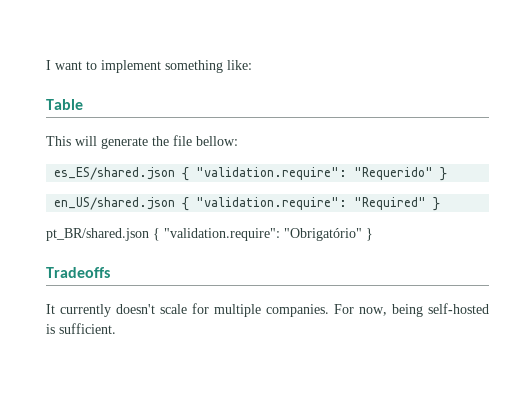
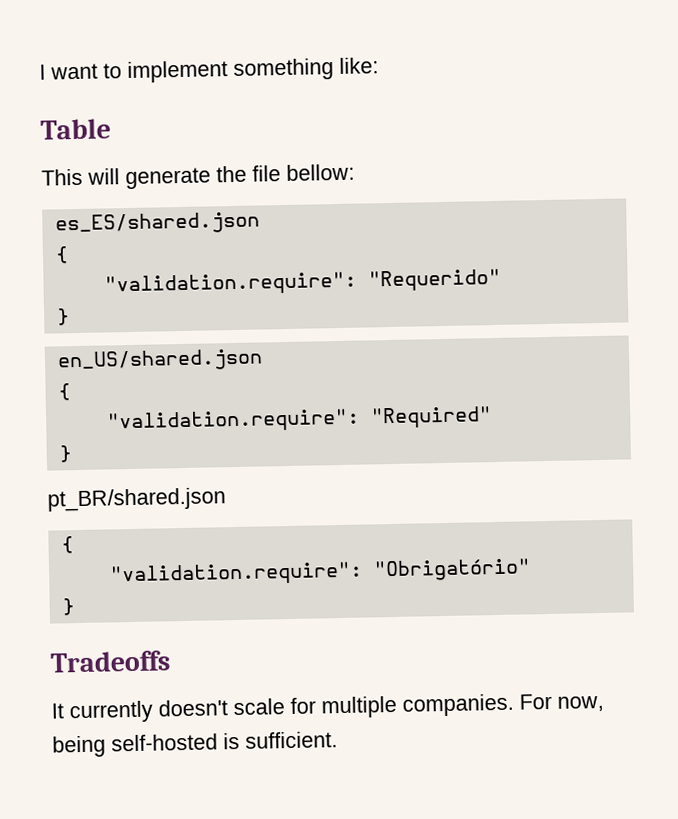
[182,167,190,181] { -> [54,246,69,264] // { //
(434, 173) none -> (501, 280) //
[182,197,190,211] { -> [57,383,71,401] // { //
(427, 203) none -> (492, 417) //
[153,228,160,241] { -> [60,536,74,554] // { //
(362, 234) none -> (531, 570) //

